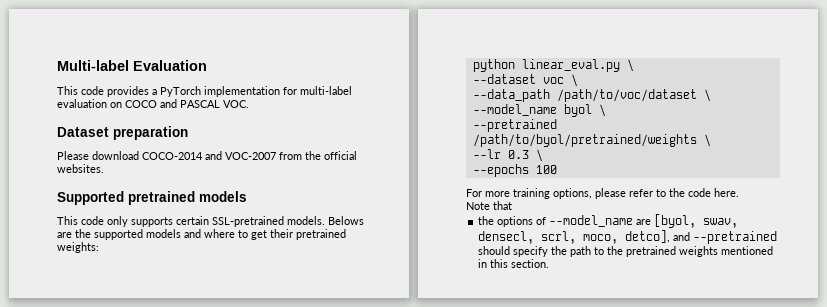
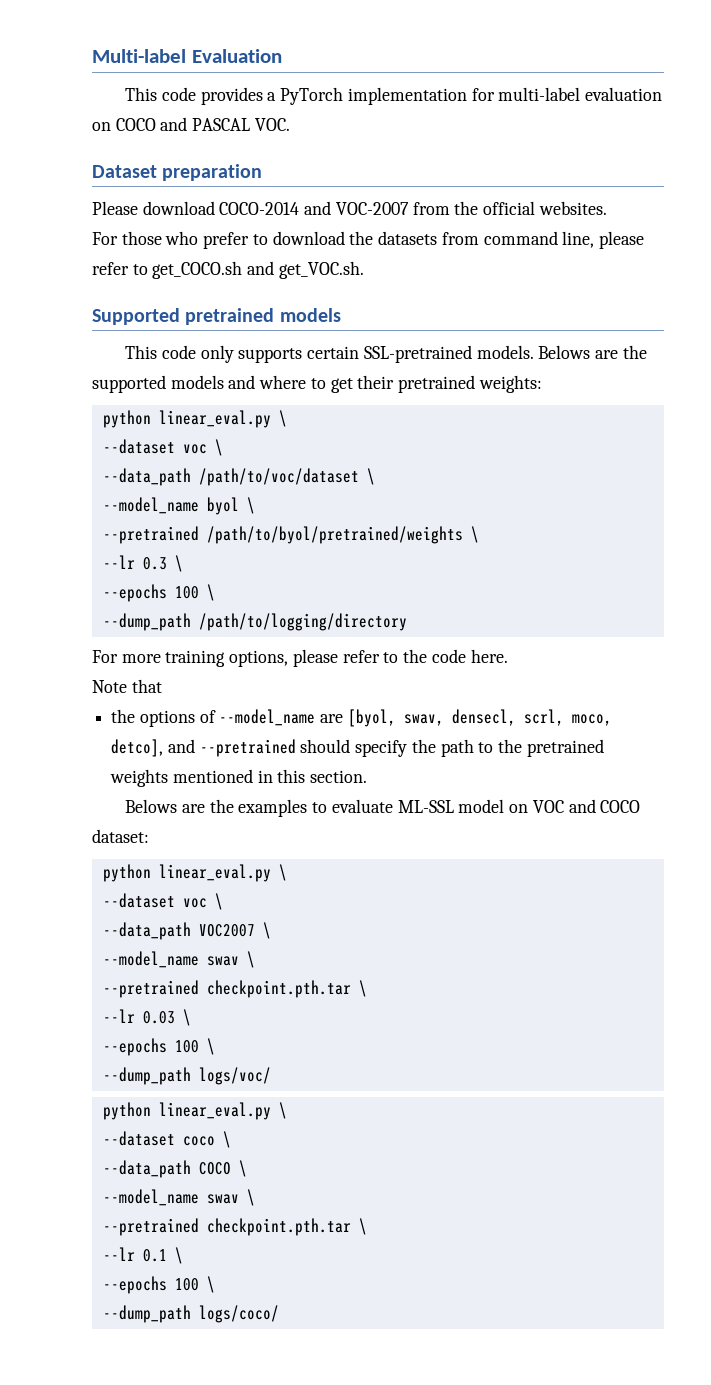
(104, 168) none -> [92,231,644,249] [92,261,364,279] // For those who prefer to download the datasets from command line, please refer to get_COCO.sh and get_VOC.sh.
(557, 169) none -> [206,584,215,601] [102,613,407,631] \ // --dump_path /path/to/logging/directory
(550, 263) none -> [125,799,641,817] [92,829,149,843] [102,864,287,882] [102,893,223,910] [102,922,271,940] [102,951,255,968] [102,980,367,998] [102,1009,191,1026] [102,1038,215,1056] [102,1067,271,1085] [102,1102,287,1120] [102,1131,231,1148] [102,1160,247,1178] [102,1189,255,1206] [102,1218,367,1236] [102,1247,183,1264] [102,1276,215,1294] [102,1305,279,1323] // Belows are the examples to evaluate ML-SSL model on VOC and COCO dataset: // python linear_eval.py \ // --dataset voc \ // --data_path VOC2007 \ // --model_name swav \ // --pretrained checkpoint.pth.tar \ // --lr 0.03 \ // --epochs 100 \ // --dump_path logs/voc/ // python linear_eval.py \ // --dataset coco \ // --data_path COCO \ // --model_name swav \ // --pretrained checkpoint.pth.tar \ // --lr 0.1 \ // --epochs 100 \ // --dump_path logs/coco/

